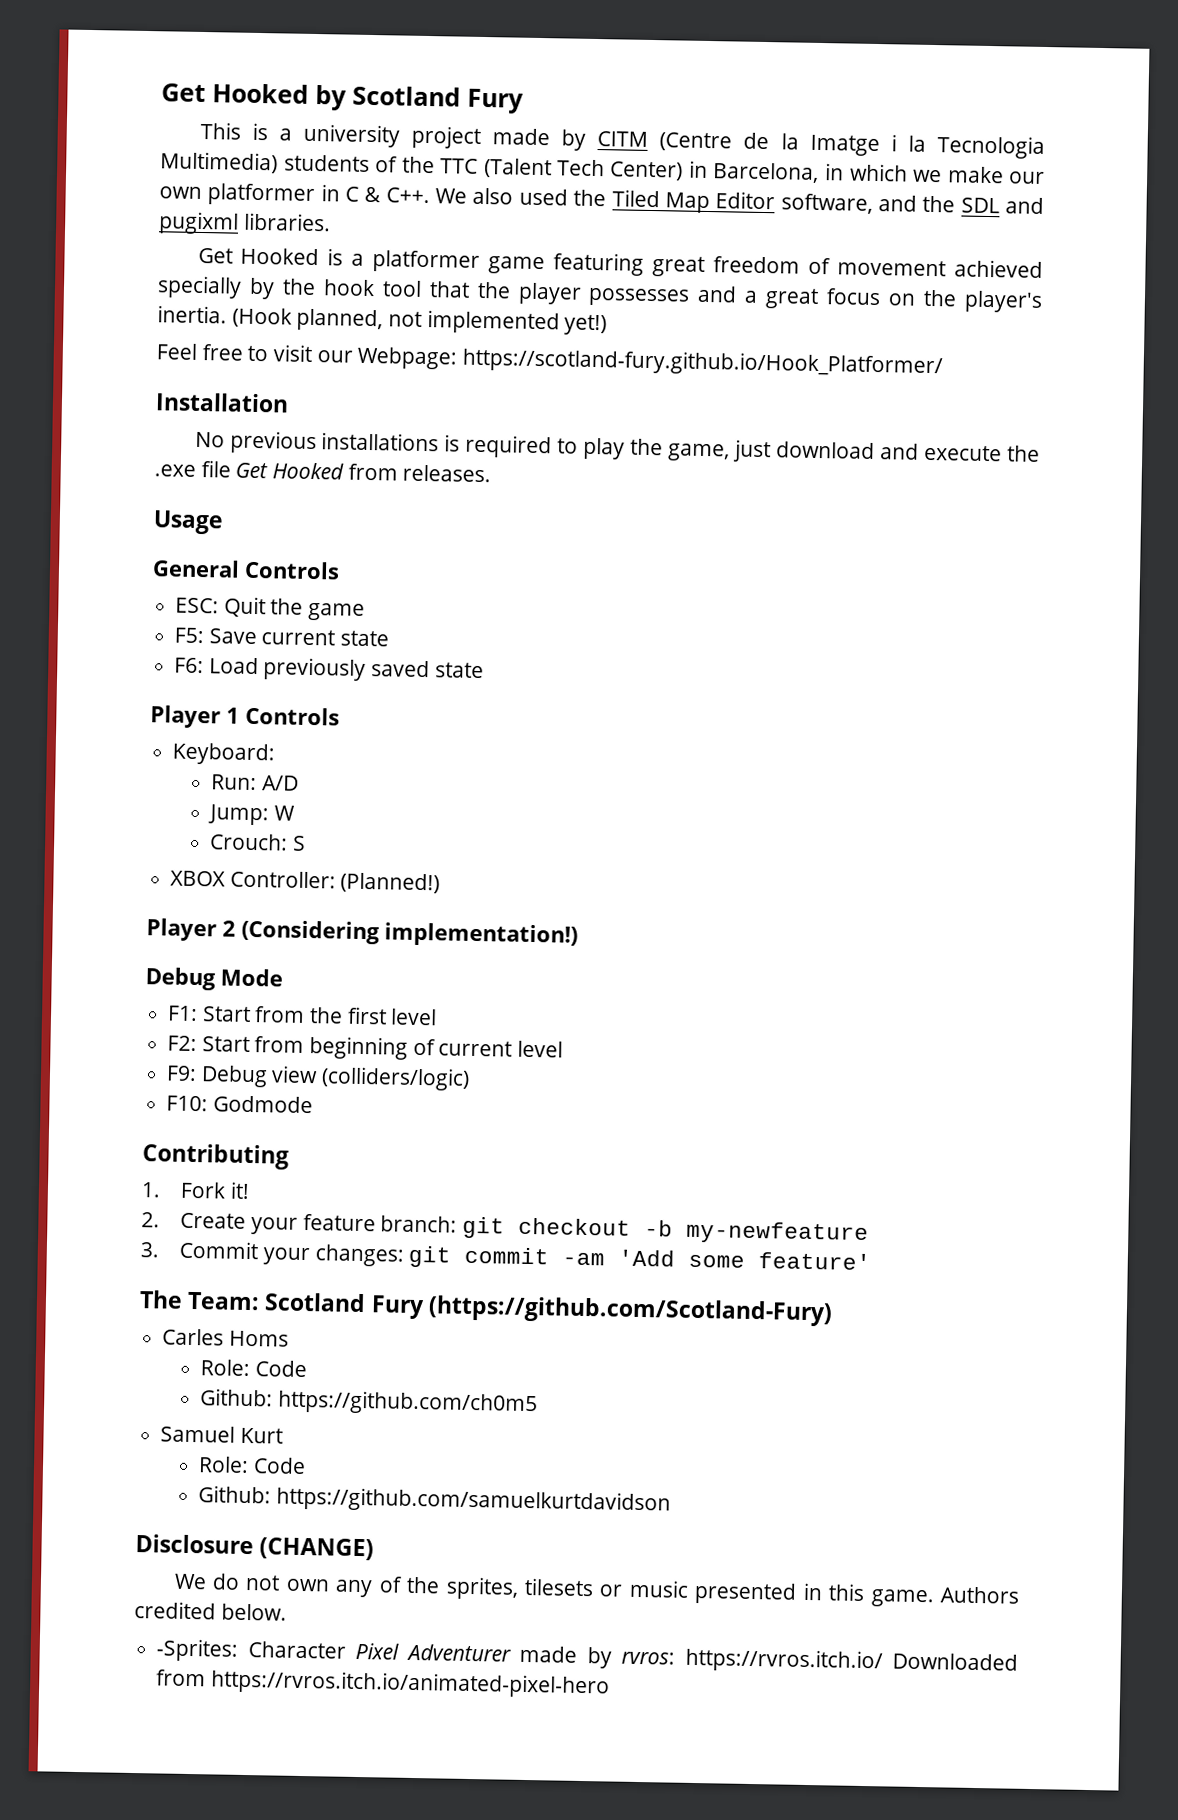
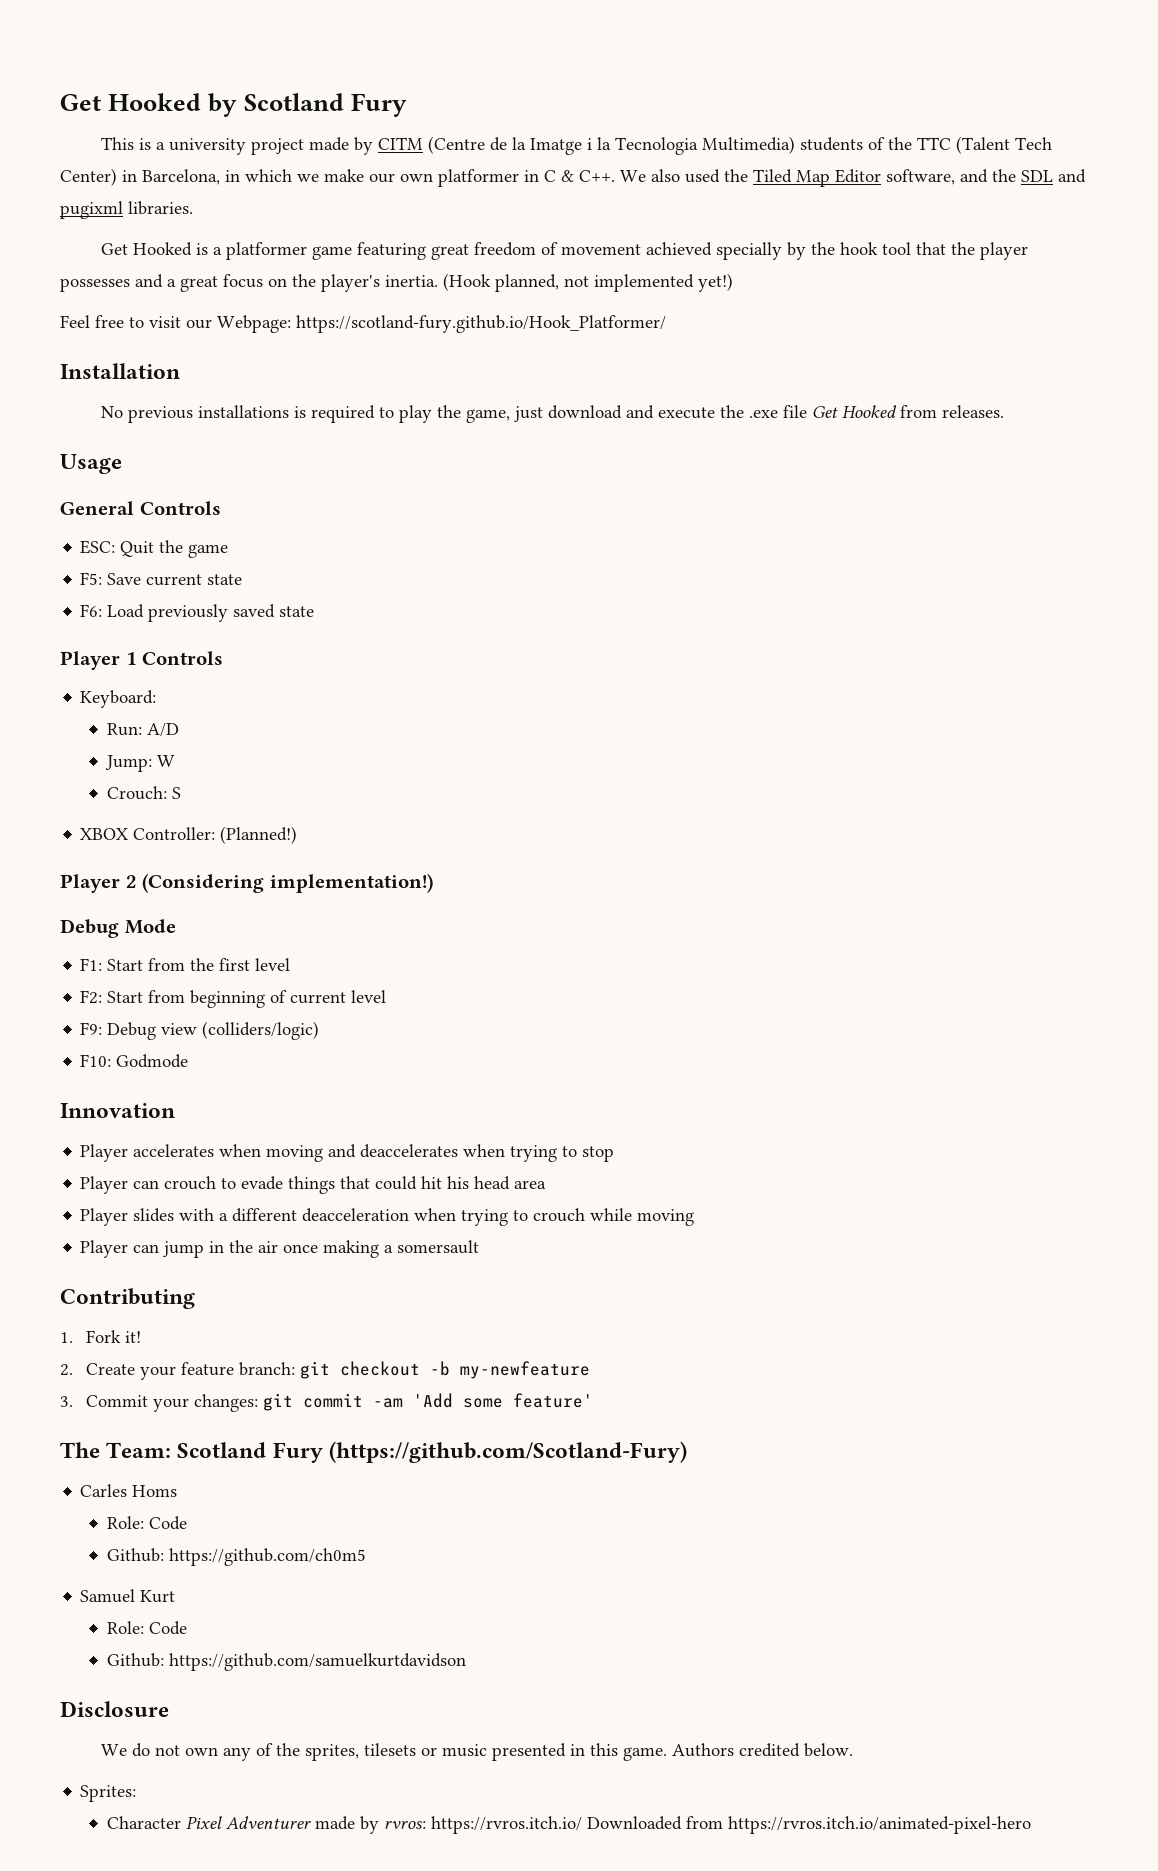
(313, 1104) none -> [60,1103,175,1118] [80,1144,615,1162] [80,1176,547,1194] [80,1208,695,1226] [80,1240,480,1258] // Innovation // Player accelerates when moving and deaccelerates when trying to stop // Player can crouch to evade things that could hit his head area // Player slides with a different deacceleration when trying to crouch while moving // Player can jump in the air once making a somersault
[259,1537,375,1561] (CHANGE) -> (169, 1709) none
[156,1638,239,1662] -Sprites: -> [80,1785,137,1802] Sprites: //

